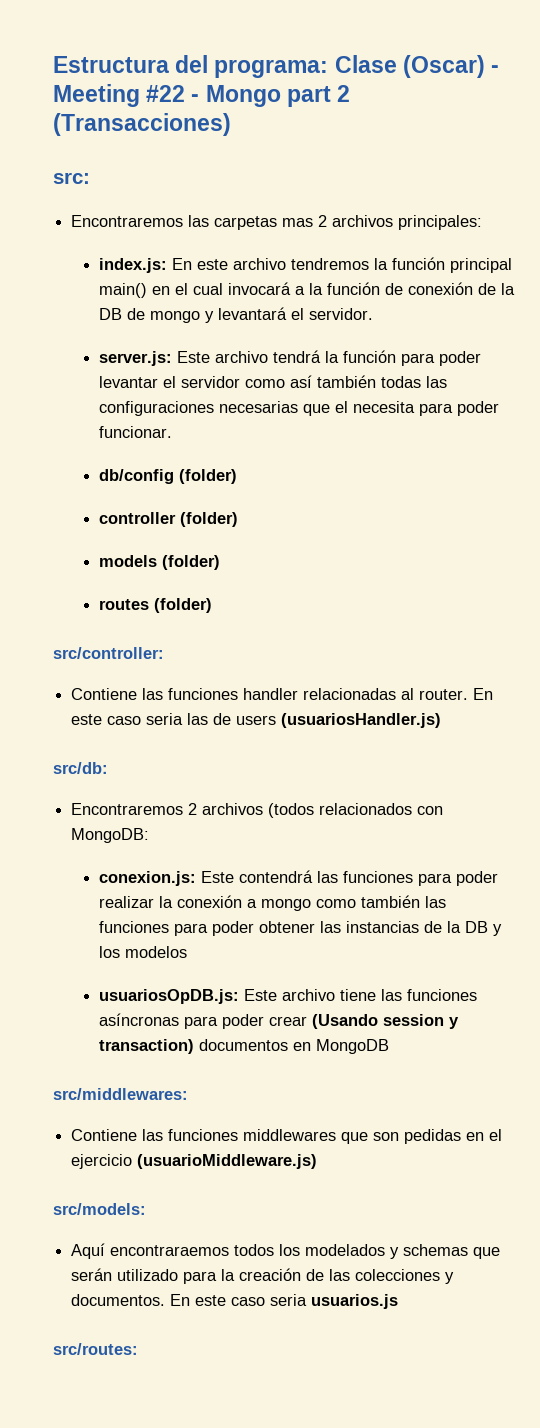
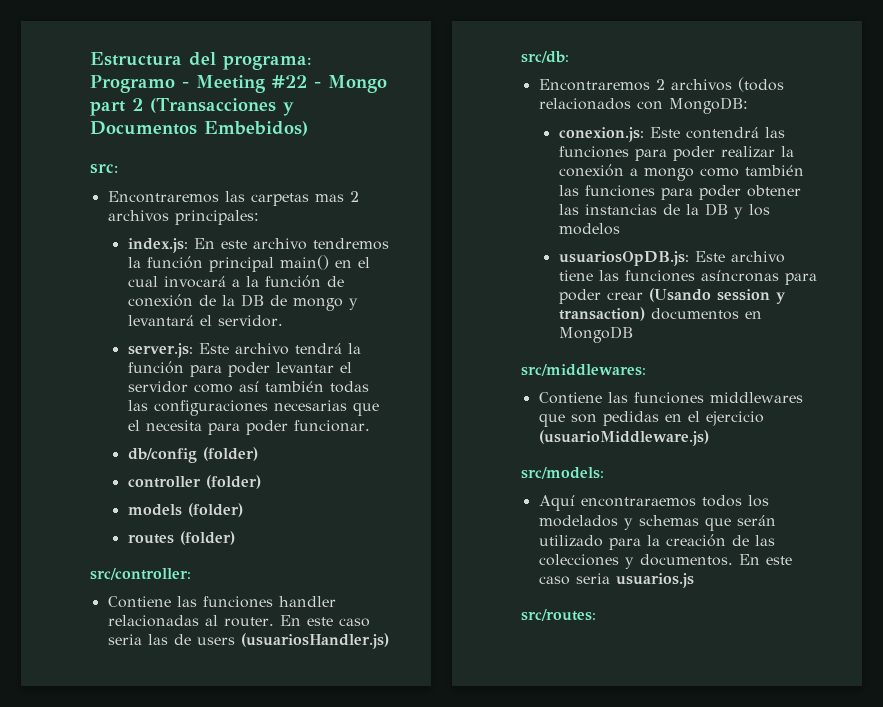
[334,55,485,78] Clase (Oscar) -> [90,75,175,93] Programo
[53,113,231,136] (Transacciones) -> [150,98,294,116] [90,121,308,136] (Transacciones y Documentos Embebidos)

